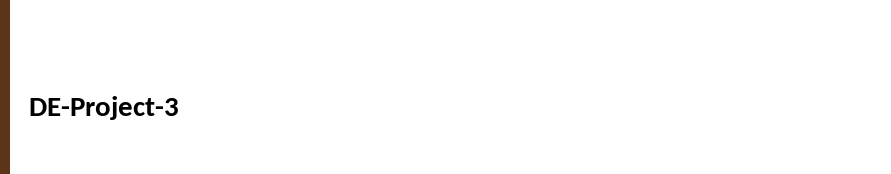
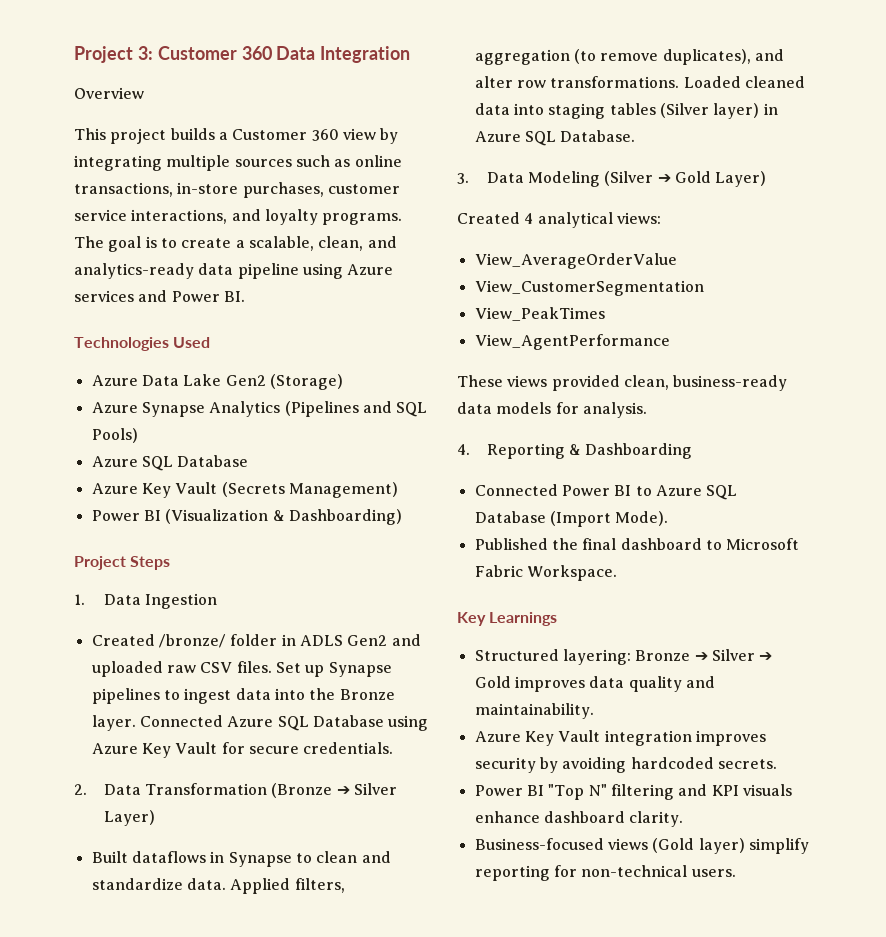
[29,96,179,120] DE-Project-3 -> [74,46,411,63] [74,87,144,99] [74,128,399,144] [74,155,402,171] [74,182,400,198] [74,209,403,225] [74,236,397,252] [74,263,394,279] [74,290,245,302] [74,337,211,351] [91,374,343,390] [91,401,428,417] [91,428,138,443] [91,455,249,471] [91,482,398,498] [91,509,402,525] [74,556,171,570] [74,593,217,609] [91,634,421,648] [91,661,392,677] [91,688,395,704] [91,715,429,731] [91,742,394,758] [74,783,397,798] [103,810,155,826] [91,851,391,867] [91,878,345,894] [474,49,784,65] [474,76,805,88] [474,103,778,119] [474,130,636,146] [457,171,767,187] [457,212,661,228] [474,253,677,269] [474,280,704,296] [474,307,605,321] [474,334,670,350] [457,375,788,391] [457,402,647,418] [457,443,693,459] [474,484,738,500] [474,511,669,527] [474,538,800,550] [474,565,617,581] [457,612,558,626] [474,649,773,665] [474,676,715,692] [474,703,594,719] [474,730,766,746] [474,757,777,773] [474,784,792,800] [474,811,684,827] [474,838,809,854] [474,865,736,881] Project 3: Customer 360 Data Integration // Overview // This project builds a Customer 360 view by integrating multiple sources such as online transactions, in-store purchases, customer service interactions, and loyalty programs. The goal is to create a scalable, clean, and analytics-ready data pipeline using Azure services and Power BI. // Technologies Used // Azure Data Lake Gen2 (Storage) // Azure Synapse Analytics (Pipelines and SQL Pools) // Azure SQL Database // Azure Key Vault (Secrets Management) // Power BI (Visualization & Dashboarding) // Project Steps // 1. Data Ingestion // Created /bronze/ folder in ADLS Gen2 and uploaded raw CSV files. Set up Synapse pipelines to ingest data into the Bronze layer. Connected Azure SQL Database using Azure Key Vault for secure credentials. // 2. Data Transformation (Bronze ➔ Silver Layer) // Built dataflows in Synapse to clean and standardize data. Applied filters, aggregation (to remove duplicates), and alter row transformations. Loaded cleaned data into staging tables (Silver layer) in Azure SQL Database. // 3. Data Modeling (Silver ➔ Gold Layer) // Created 4 analytical views: // View_AverageOrderValue // View_CustomerSegmentation // View_PeakTimes // View_AgentPerformance // These views provided clean, business-ready data models for analysis. // 4. Reporting & Dashboarding // Connected Power BI to Azure SQL Database (Import Mode). // Published the final dashboard to Microsoft Fabric Workspace. // Key Learnings // Structured layering: Bronze ➔ Silver ➔ Gold improves data quality and maintainability. // Azure Key Vault integration improves security by avoiding hardcoded secrets. // Power BI "Top N" filtering and KPI visuals enhance dashboard clarity. // Business-focused views (Gold layer) simplify reporting for non-technical users.

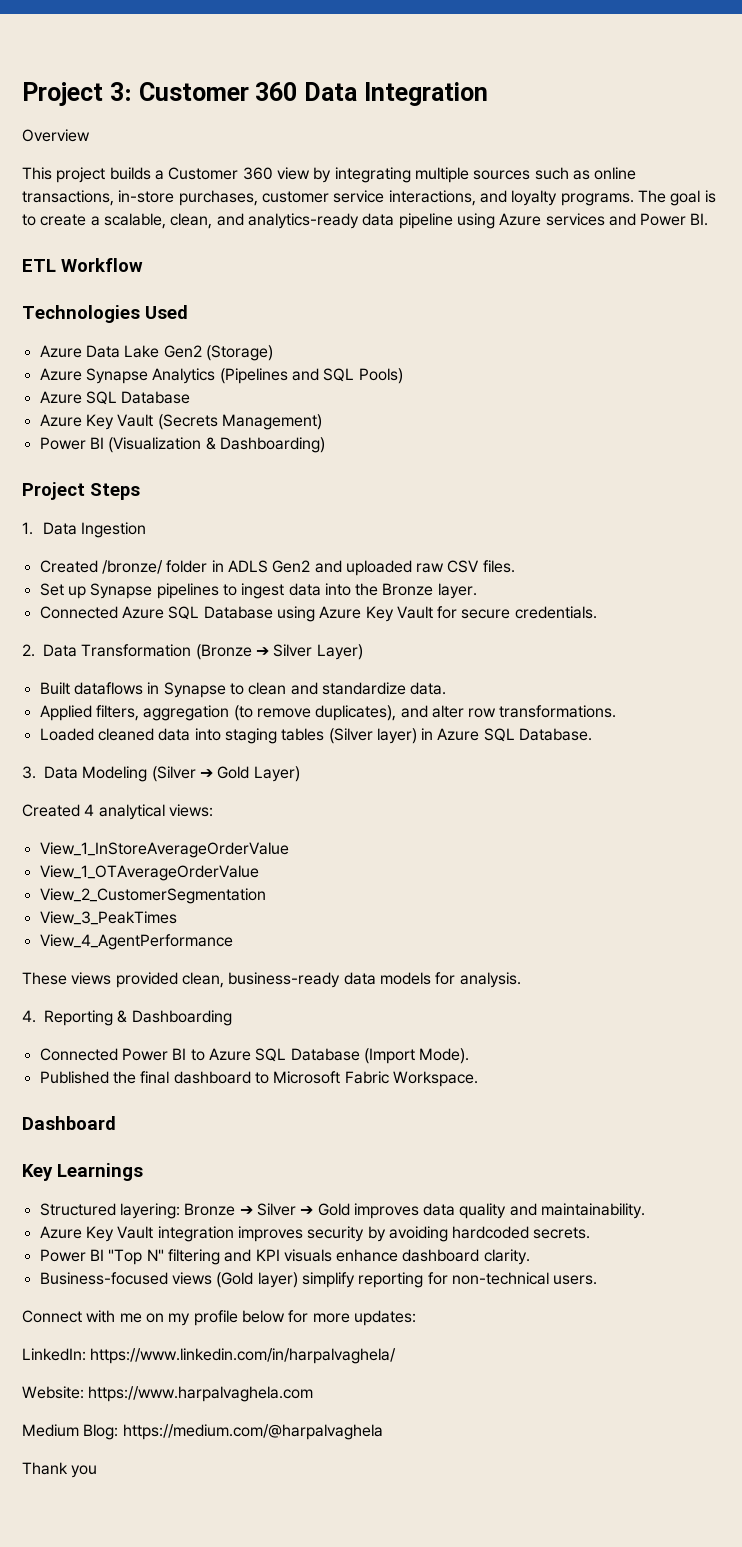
(245, 296) none -> [22,258,143,272] // ETL Workflow
(272, 667) none -> (515, 566) //
(136, 723) none -> (477, 591) //
(226, 884) none -> (447, 688) //
(680, 82) none -> (617, 711) //
[474,253,677,269] [474,280,704,296] [474,307,605,321] [474,334,670,350] View_AverageOrderValue // View_CustomerSegmentation // View_PeakTimes // View_AgentPerformance -> [39,842,289,858] [39,865,259,881] [39,888,266,904] [39,911,177,925] [39,934,233,950] View_1_InStoreAverageOrderValue // View_1_OTAverageOrderValue // View_2_CustomerSegmentation // View_3_PeakTimes // View_4_AgentPerformance
(617, 573) none -> [22,1116,116,1130] // Dashboard
(736, 873) none -> [22,1310,416,1326] [22,1348,397,1364] [22,1386,314,1402] [22,1424,383,1440] [22,1462,98,1478] // Connect with me on my profile below for more updates: // LinkedIn: https://www.linkedin.com/in/harpalvaghela/ // Website: https://www.harpalvaghela.com // Medium Blog: https://medium.com/@harpalvaghela // Thank you

